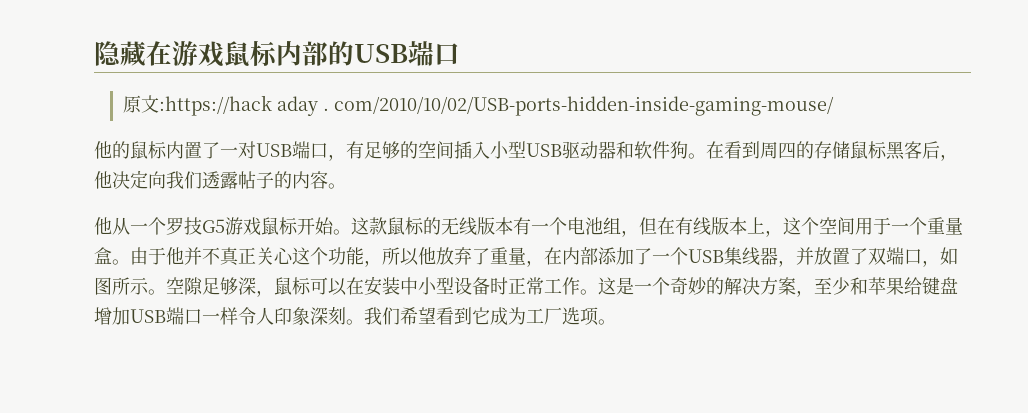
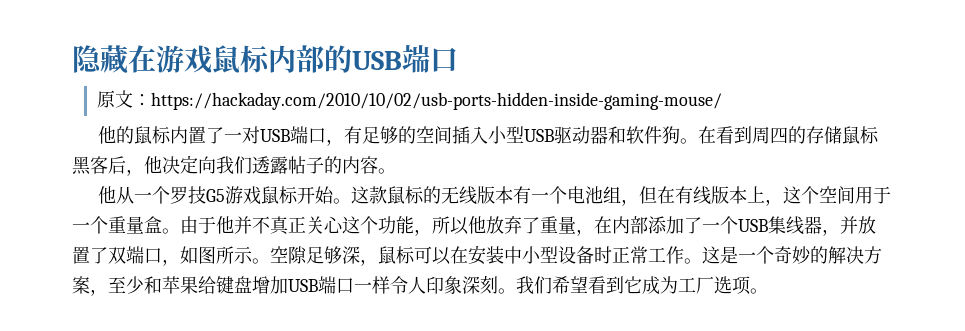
[158,95,834,116] :https://hack aday . com/2010/10/02/USB-ports-hidden-inside-gaming-mouse/ -> [133,92,723,110] ：https://hackaday.com/2010/10/02/usb-ports-hidden-inside-gaming-mouse/

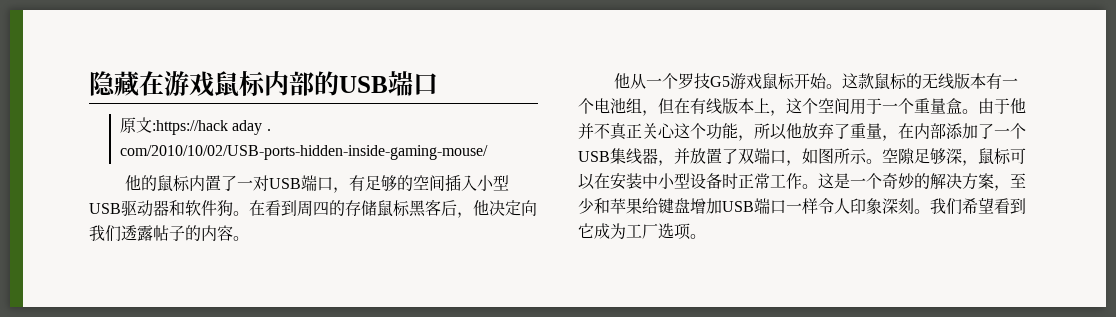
[133,92,723,110] ：https://hackaday.com/2010/10/02/usb-ports-hidden-inside-gaming-mouse/ -> [151,120,271,135] [119,145,488,160] :https://hack aday . com/2010/10/02/USB-ports-hidden-inside-gaming-mouse/

